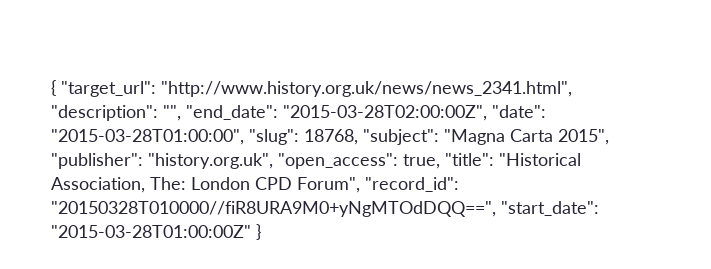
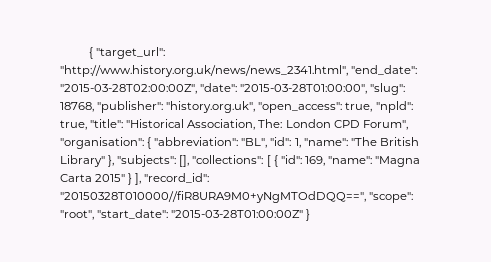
[51,105,181,121] "description": "", -> (348, 71) none
[363,129,609,145] "subject": "Magna Carta 2015", -> (94, 107) none
(440, 161) none -> [375,101,413,113] [60,120,87,130] "npld": true,
[365,177,459,192] [51,201,496,217] "record_id": "20150328T010000//fiR8URA9M0+yNgMTOdDQQ==", -> [60,137,419,149] [60,155,421,167] [60,173,210,185] [60,191,414,203] [60,210,94,220] "organisation": { "abbreviation": "BL", "id": 1, "name": "The British Library" }, "subjects": [], "collections": [ { "id": 169, "name": "Magna Carta 2015" } ], "record_id": "20150328T010000//fiR8URA9M0+yNgMTOdDQQ==", "scope": "root",

